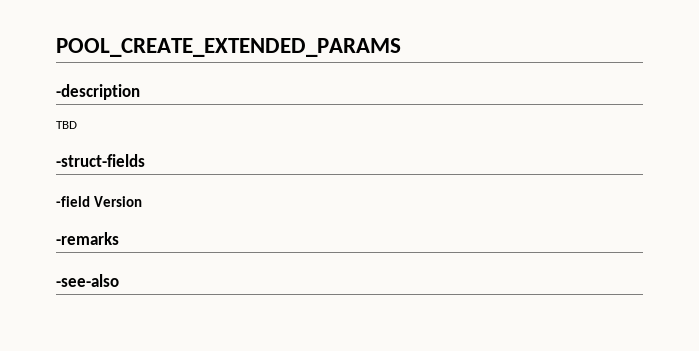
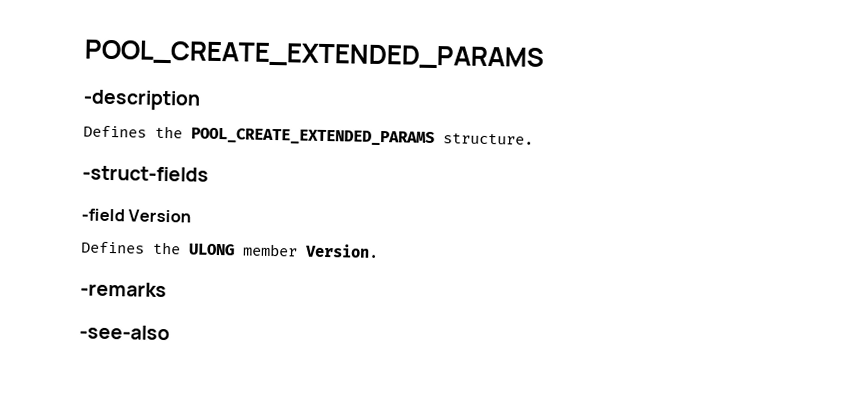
[56,121,77,129] TBD -> [83,125,534,147] Defines the POOL_CREATE_EXTENDED_PARAMS structure.
(142, 201) none -> [81,241,379,258] // Defines the ULONG member Version.

